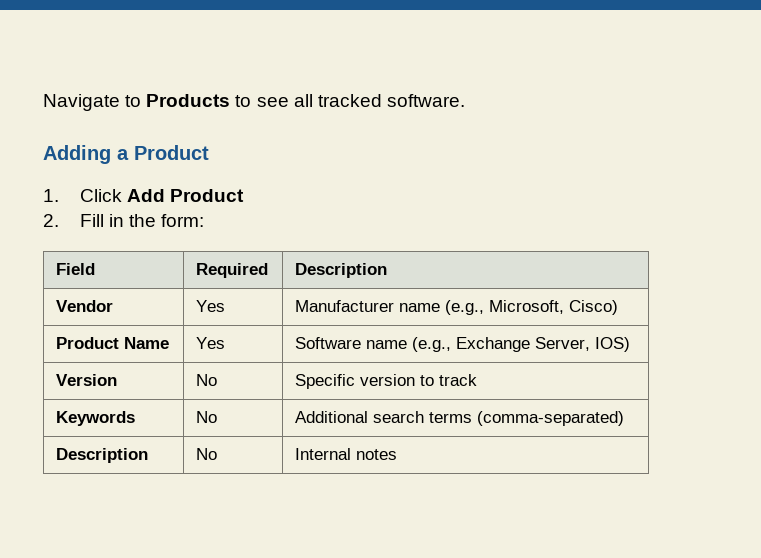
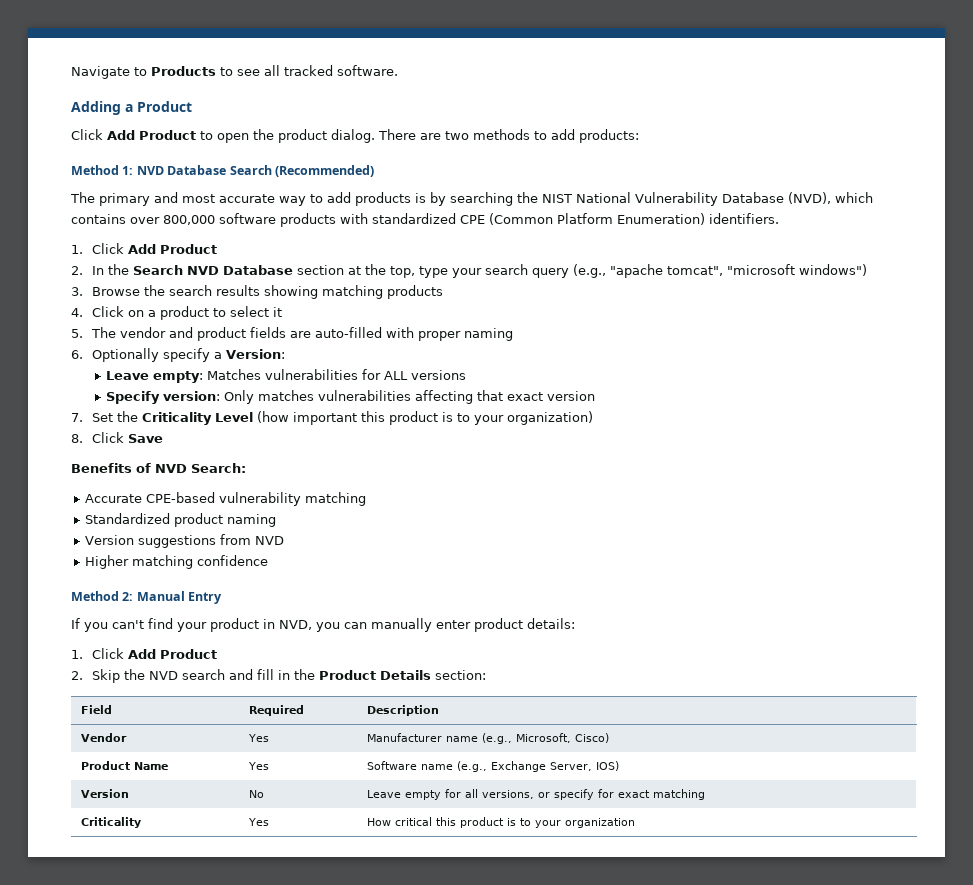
[43,189,245,202] [43,214,205,227] // 1. Click Add Product // 2. Fill in the form: -> [71,129,639,143] [71,165,374,177] [70,192,873,206] [71,213,779,227] [71,243,218,254] [71,264,868,278] [71,285,444,299] [71,306,283,320] [71,327,514,341] [71,348,286,362] [105,369,466,383] [105,390,595,404] [71,411,594,425] [71,432,164,443] [71,463,246,473] [84,492,366,506] [84,513,276,527] [84,534,284,548] [84,555,268,569] [71,591,223,604] [71,618,575,632] [71,648,218,659] [71,669,487,683] // Click Add Product to open the product dialog. There are two methods to add products: // Method 1: NVD Database Search (Recommended) // The primary and most accurate way to add products is by searching the NIST National Vulnerability Database (NVD), which contains over 800,000 software products with standardized CPE (Common Platform Enumeration) identifiers. // 1. Click Add Product // 2. In the Search NVD Database section at the top, type your search query (e.g., "apache tomcat", "microsoft windows") // 3. Browse the search results showing matching products // 4. Click on a product to select it // 5. The vendor and product fields are auto-filled with proper naming // 6. Optionally specify a Version: // Leave empty: Matches vulnerabilities for ALL versions // Specify version: Only matches vulnerabilities affecting that exact version // 7. Set the Criticality Level (how important this product is to your organization) // 8. Click Save // Benefits of NVD Search: // Accurate CPE-based vulnerability matching // Standardized product naming // Version suggestions from NVD // Higher matching confidence // Method 2: Manual Entry // If you can't find your product in NVD, you can manually enter product details: // 1. Click Add Product // 2. Skip the NVD search and fill in the Product Details section:
[294,374,477,389] [55,411,135,426] [195,411,217,423] [294,411,624,426] [55,448,148,463] [195,448,217,460] [294,448,397,460] Specific version to track // Keywords | No | Additional search terms (comma-separated) // Description | No | Internal notes -> [366,789,705,800] [80,817,141,828] [247,818,269,826] [366,817,635,828] Leave empty for all versions, or specify for exact matching // Criticality | Yes | How critical this product is to your organization

